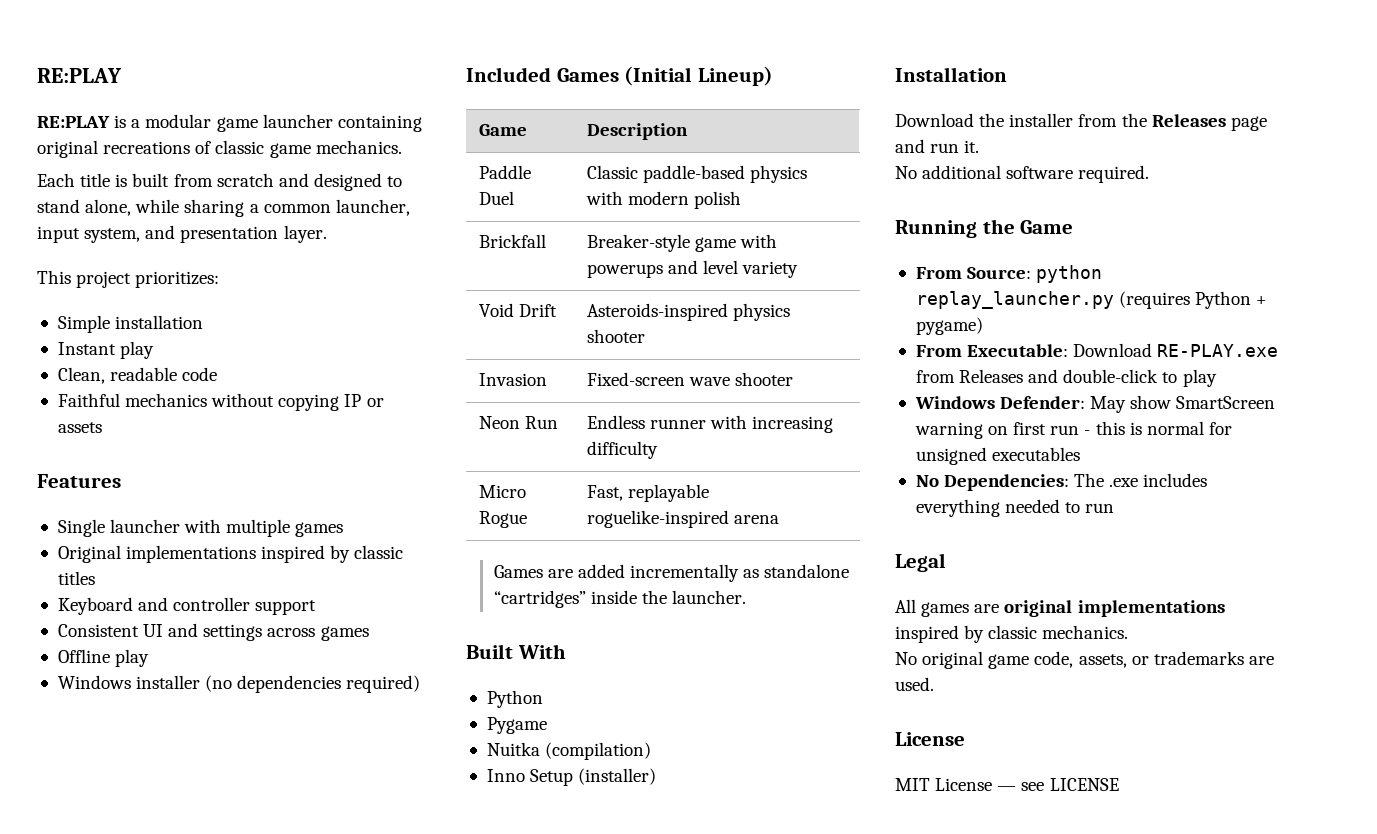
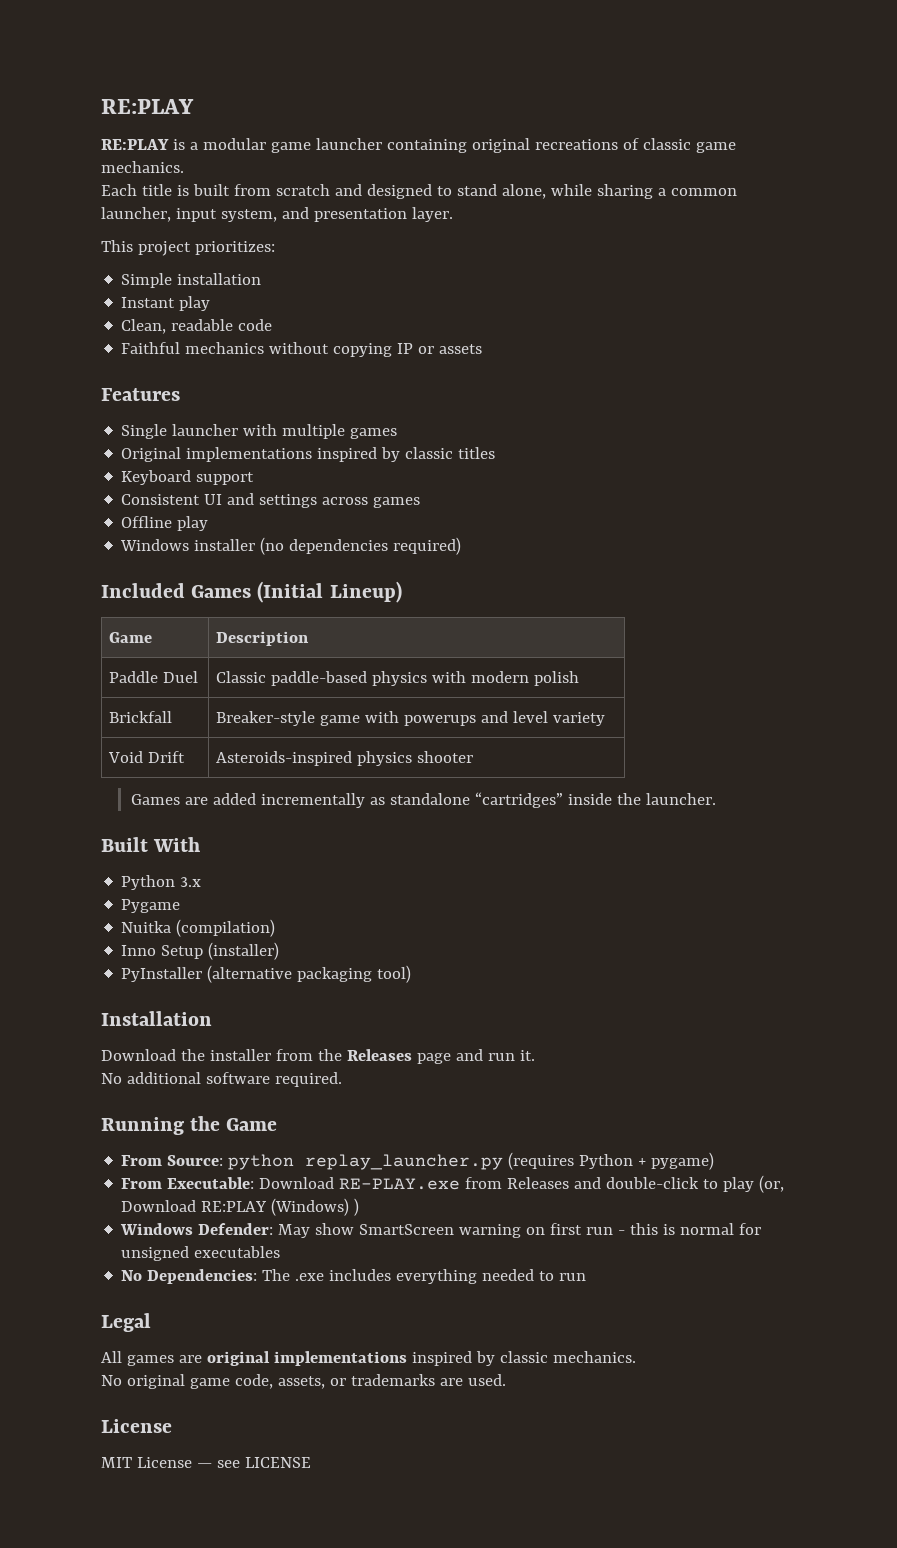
[138,597,251,611] and controller -> (192, 477) none
[478,373,547,386] [586,372,793,386] [478,416,558,429] [586,415,833,433] [586,441,658,459] [478,485,526,498] [478,511,527,528] [586,484,709,502] [586,510,779,528] // Invasion | Fixed-screen wave shooter // Neon Run | Endless runner with increasing difficulty // Micro Rogue | Fast, replayable roguelike-inspired arena -> (474, 757) none
(543, 699) none -> [180,877,202,887] 3.x
(657, 776) none -> [121,965,412,983] // PyInstaller (alternative packaging tool)
(1217, 378) none -> [759,1175,785,1193] [121,1198,360,1216] (or, Download RE:PLAY (Windows) )

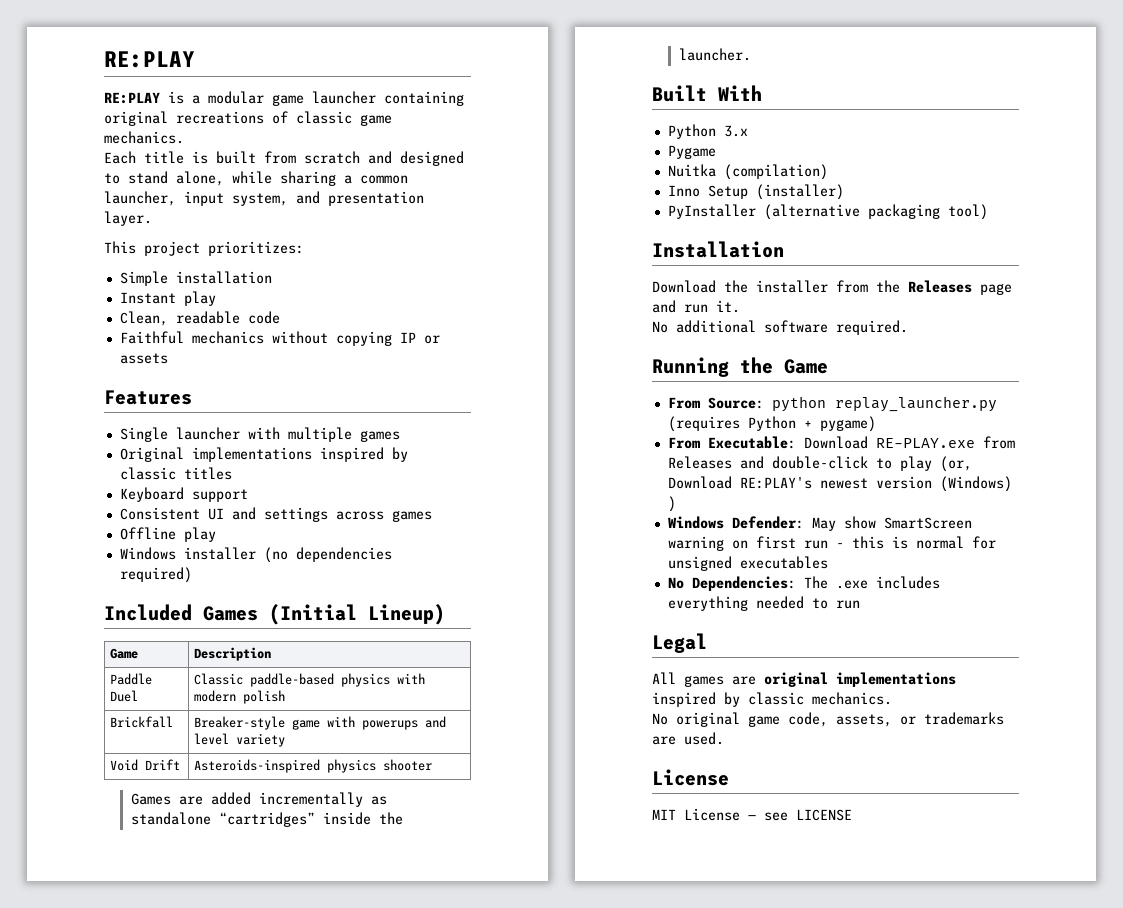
[201,1201,268,1212] RE:PLAY -> [739,476,932,489] RE:PLAY's newest version

